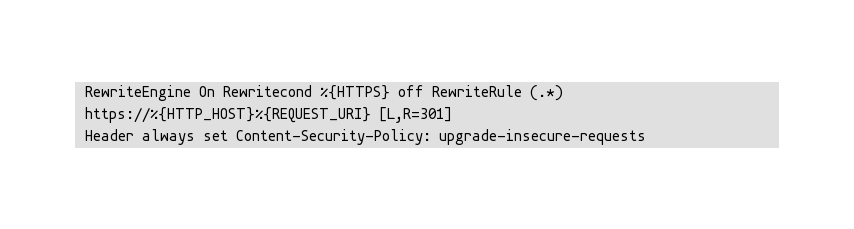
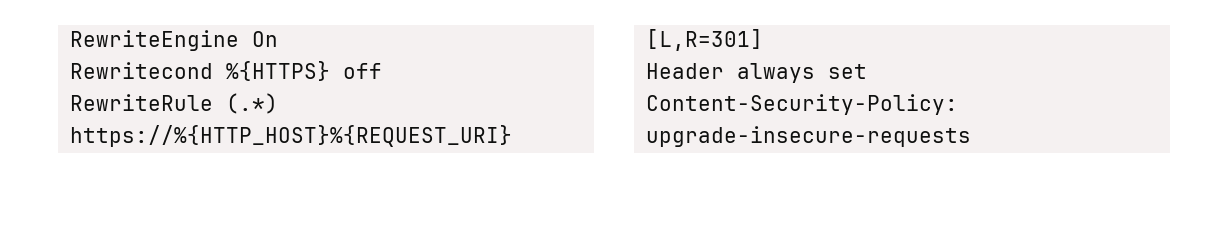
(215, 91) none -> (279, 39) //
(424, 91) none -> (383, 71) //

